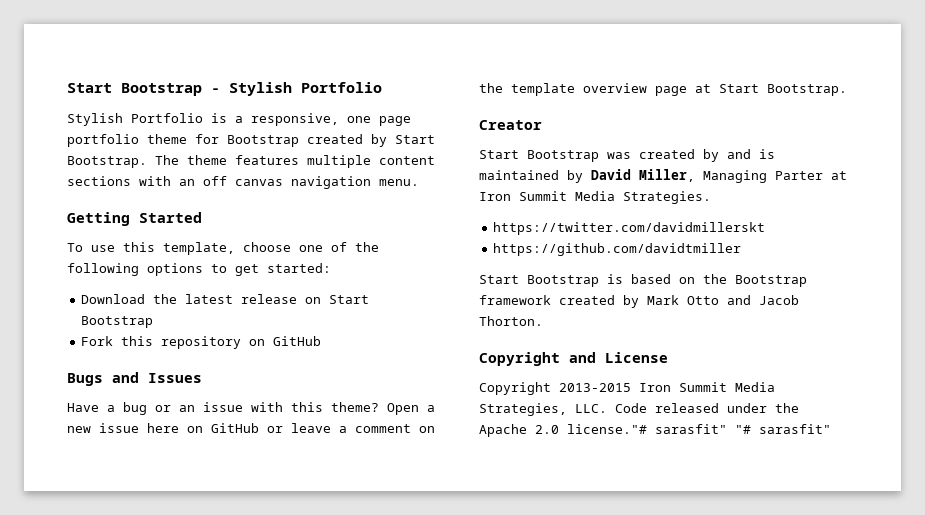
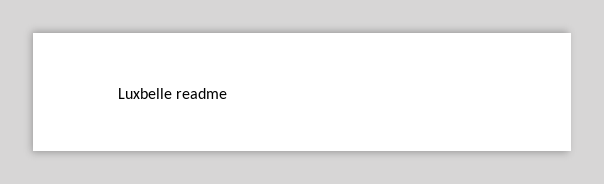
[67,82,382,96] [67,113,411,126] [67,134,435,147] [67,155,435,168] [67,176,419,189] [67,212,202,226] [67,242,379,255] [67,263,331,276] [81,294,370,304] [81,316,154,328] [81,336,322,349] [67,372,202,386] [67,402,435,415] [67,423,435,433] [479,83,847,96] [479,120,542,130] [479,149,775,162] [479,169,847,183] [479,191,711,204] [493,222,766,235] [493,243,742,256] [479,274,807,287] [479,295,799,308] [479,316,543,326] [479,352,668,366] [479,382,775,395] [479,403,799,416] [479,424,831,437] Start Bootstrap - Stylish Portfolio // Stylish Portfolio is a responsive, one page portfolio theme for Bootstrap created by Start Bootstrap. The theme features multiple content sections with an off canvas navigation menu. // Getting Started // To use this template, choose one of the following options to get started: // Download the latest release on Start Bootstrap // Fork this repository on GitHub // Bugs and Issues // Have a bug or an issue with this theme? Open a new issue here on GitHub or leave a comment on the template overview page at Start Bootstrap. // Creator // Start Bootstrap was created by and is maintained by David Miller, Managing Parter at Iron Summit Media Strategies. // https://twitter.com/davidmillerskt // https://github.com/davidtmiller // Start Bootstrap is based on the Bootstrap framework created by Mark Otto and Jacob Thorton. // Copyright and License // Copyright 2013-2015 Iron Summit Media Strategies, LLC. Code released under the Apache 2.0 license."# sarasfit" "# sarasfit" -> [118,88,228,99] Luxbelle readme

